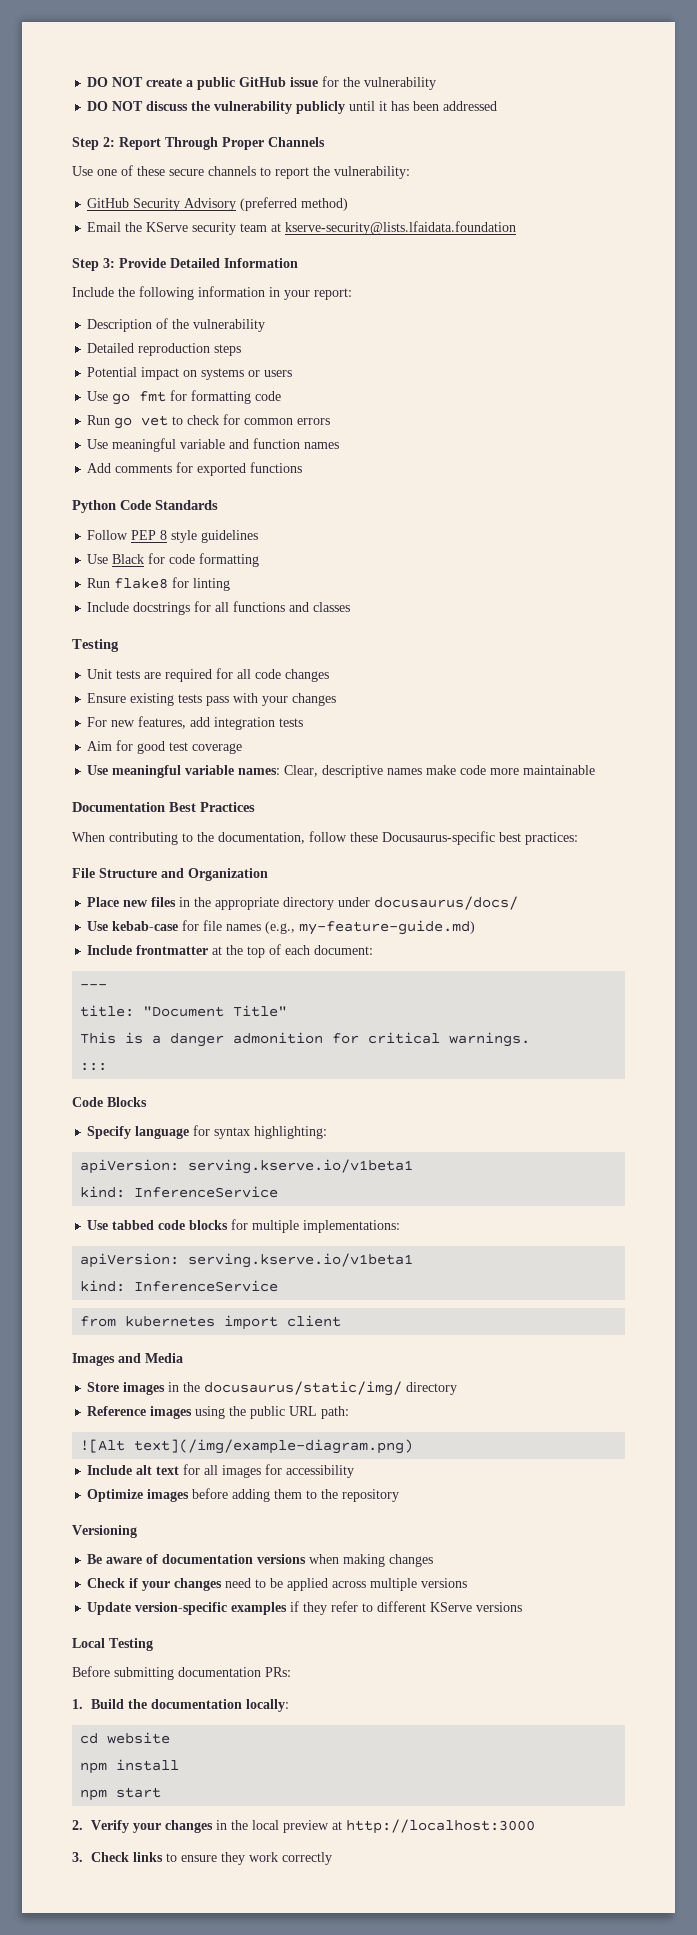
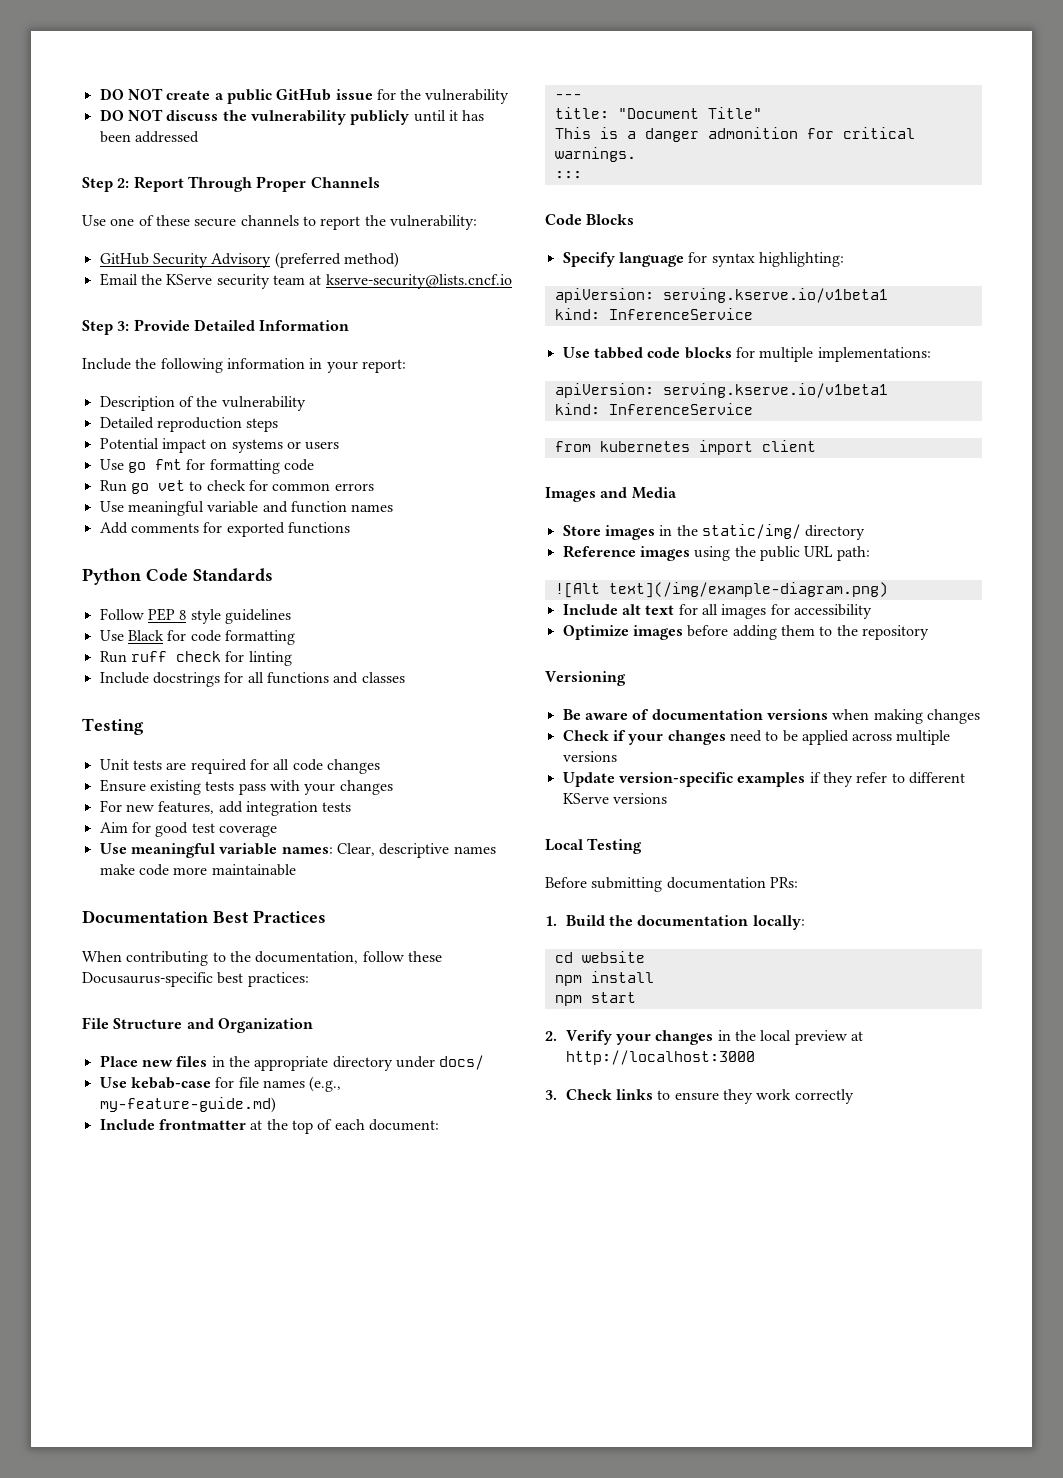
[285,221,517,235] kserve-security@lists.lfaidata.foundation -> [325,274,512,289] kserve-security@lists.cncf.io
[114,578,169,589] flake8 -> [130,651,221,662] ruff check
[374,896,519,910] docusaurus/docs/ -> [439,1055,485,1070] docs/
[204,1381,403,1396] docusaurus/static/img/ -> [701,524,801,539] static/img/

